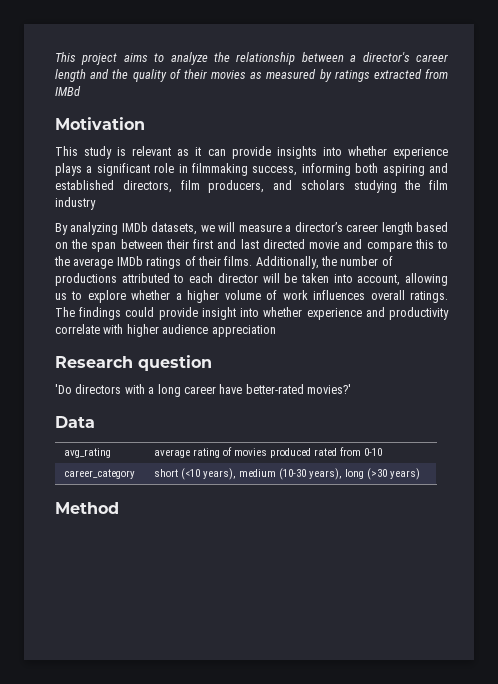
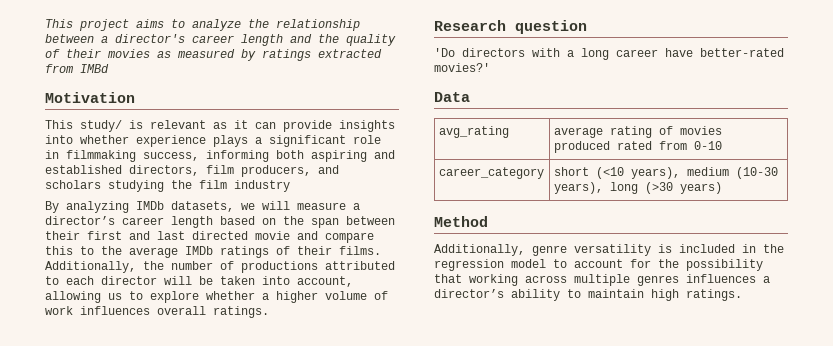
[84,146,113,159] study -> [80,120,122,132] study/
[55,307,450,320] [55,324,276,337] The findings could provide insight into whether experience and productivity correlate with higher audience appreciation -> (269, 312) none
(119, 508) none -> [434,244,784,256] [434,259,763,271] [434,274,770,286] [434,289,742,301] // Additionally, genre versatility is included in the regression model to account for the possibility that working across multiple genres influences a director’s ability to maintain high ratings.

